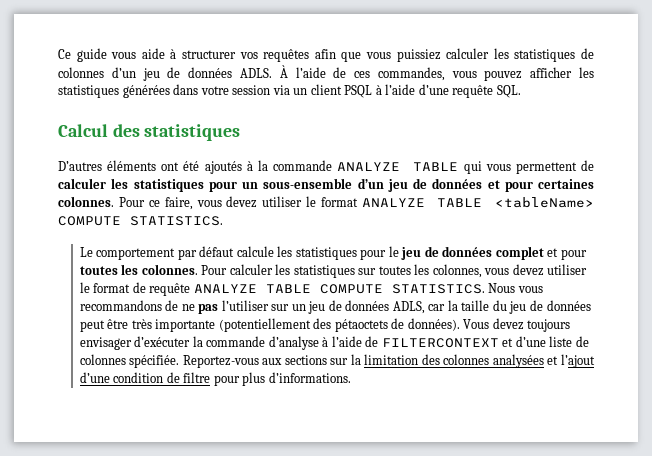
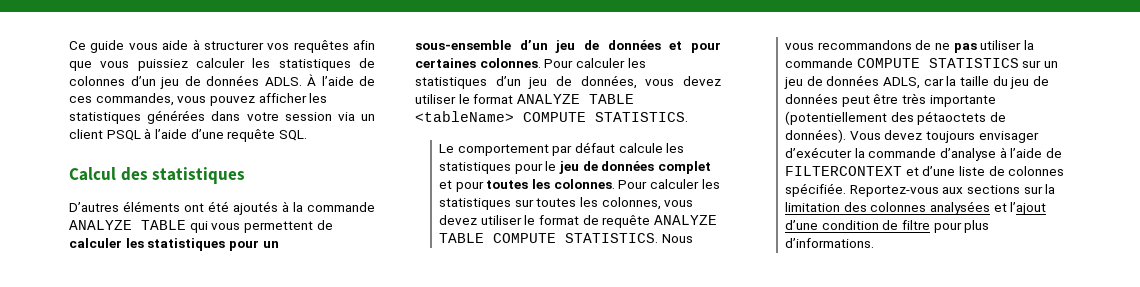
[148,197,193,210] ce faire, -> [575,58,646,68] [415,75,637,89] calculer les statistiques d’un jeu de données,
[221,300,269,311] l’utiliser -> [980,40,1034,50] [784,58,1019,68] utiliser la commande COMPUTE STATISTICS

